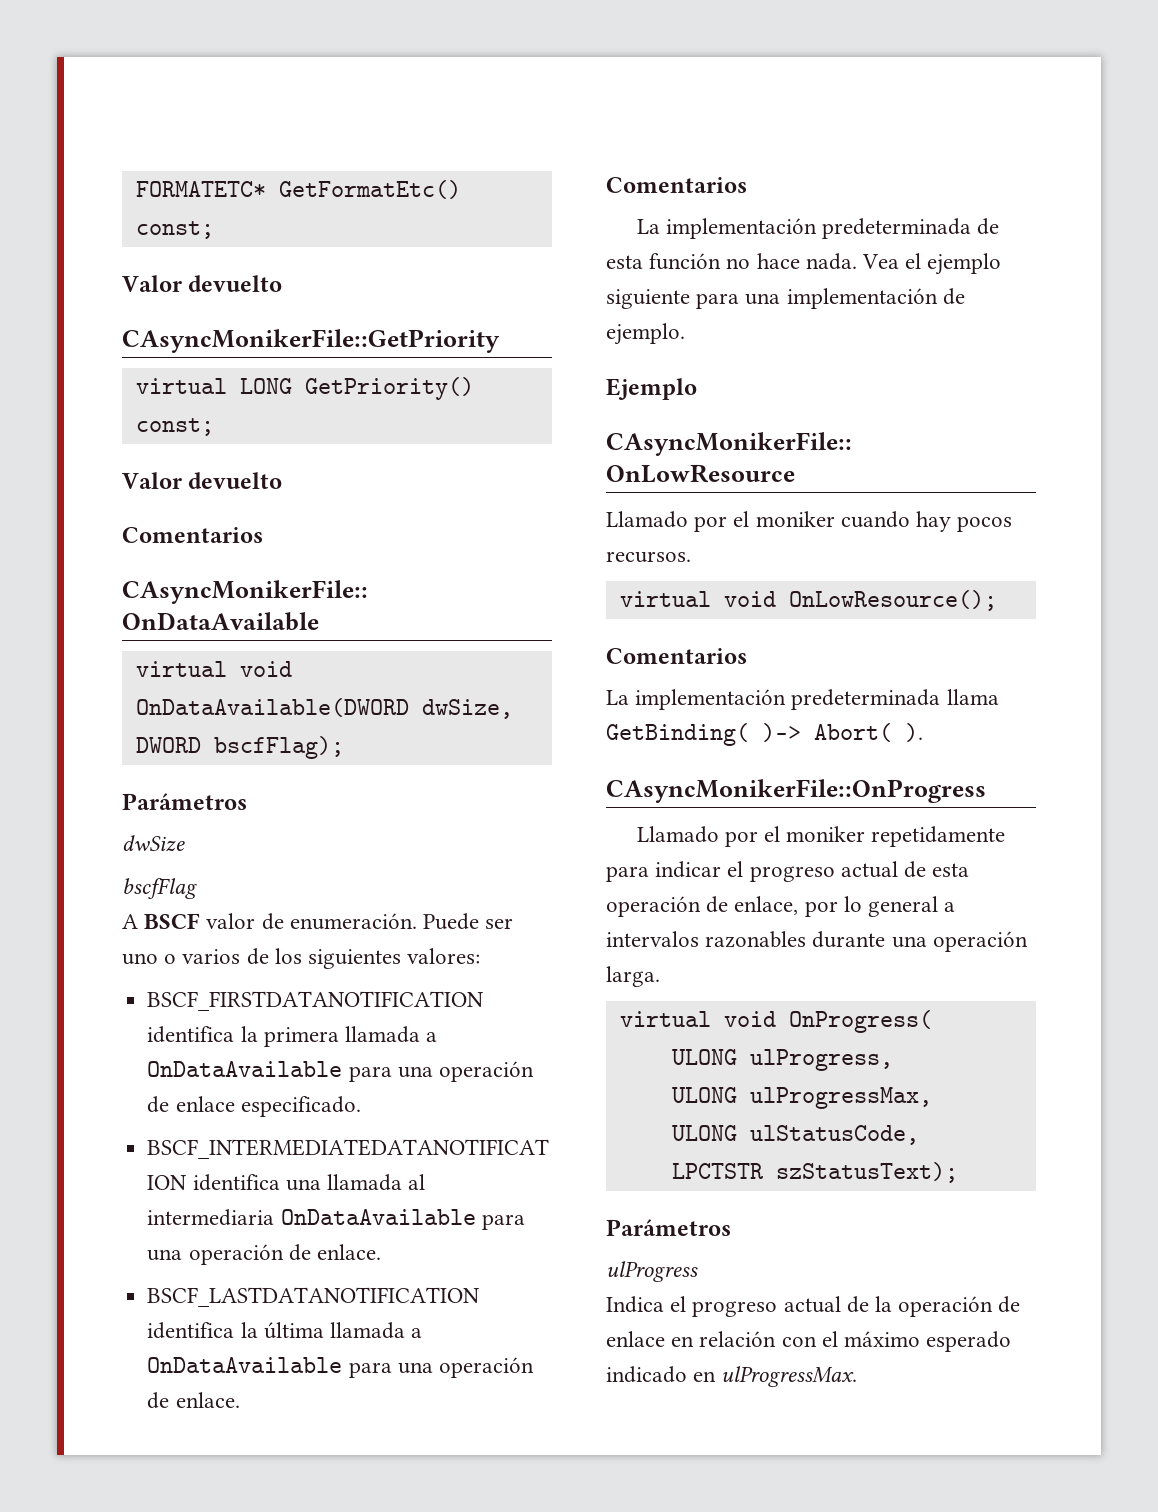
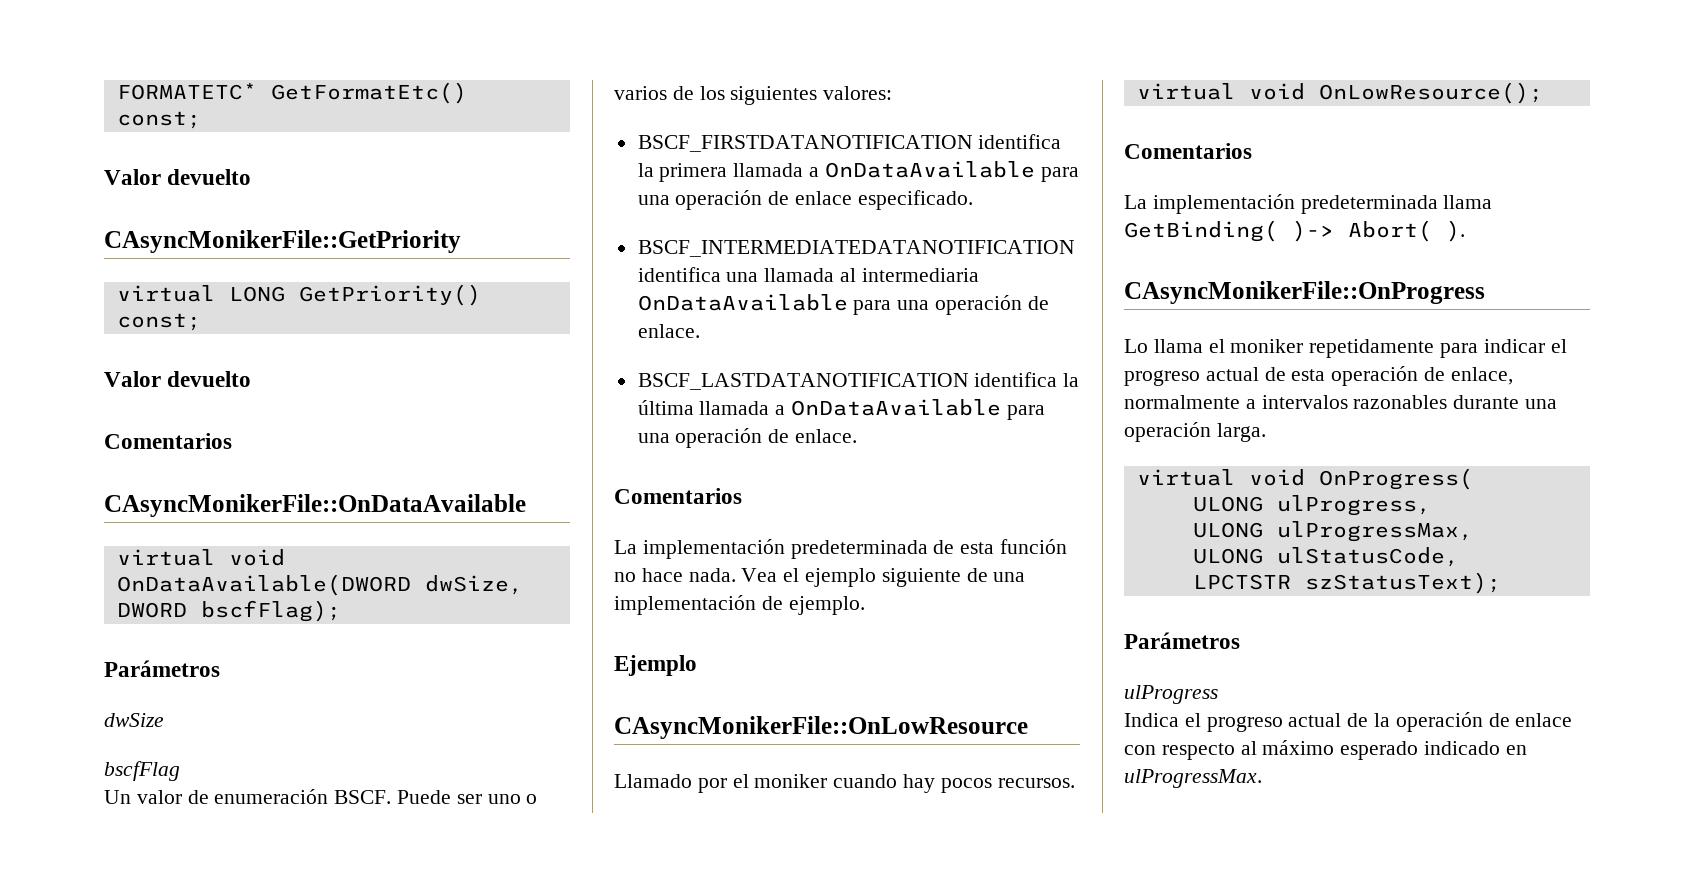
[122,913,417,930] A BSCF valor de enumeración. -> [104,789,392,804] Un valor de enumeración BSCF.
[696,293,740,309] para -> [966,568,988,582] de
[636,826,758,847] Llamado por -> [1124,339,1203,353] Lo llama
[804,896,939,917] por lo general -> [1124,395,1240,409] normalmente
[671,1331,838,1347] en relación con el -> [1124,741,1257,760] con respecto al

